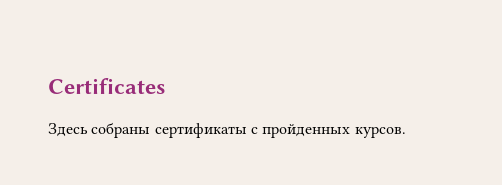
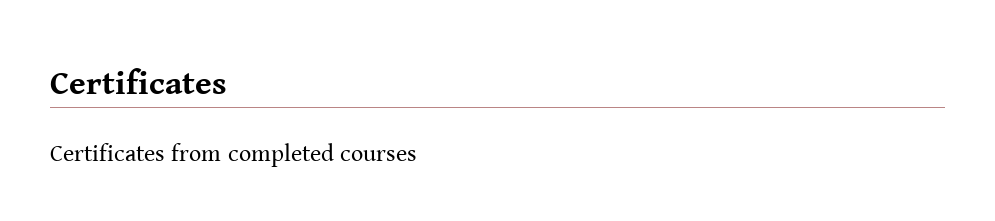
[48,122,406,138] Здесь собраны сертификаты с пройденных курсов. -> [50,143,418,167] Certificates from completed courses

